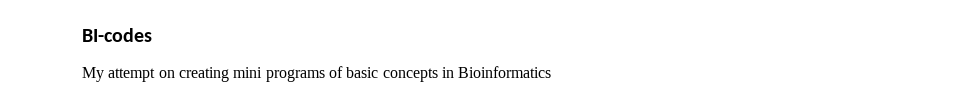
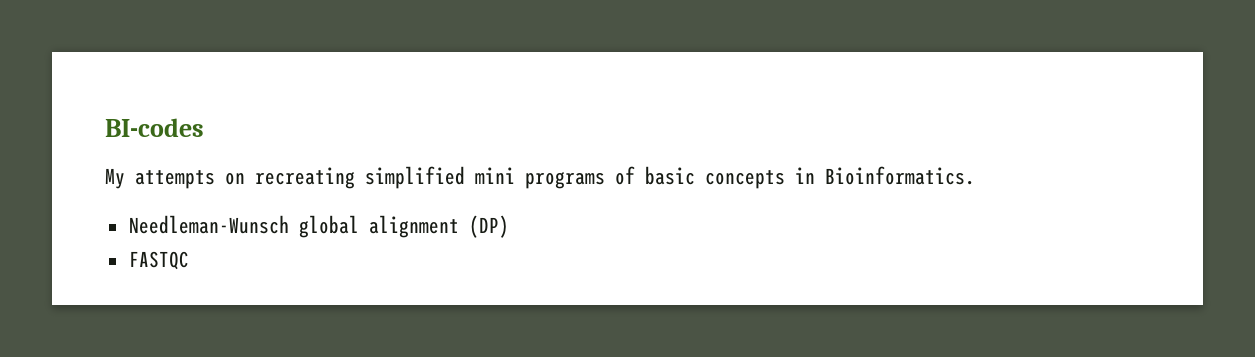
[108,67,229,82] attempt on creating -> [135,166,465,189] attempts on recreating simplified
[458,66,552,78] Bioinformatics -> [825,166,975,185] [128,215,509,238] [128,251,189,270] Bioinformatics. // Needleman-Wunsch global alignment (DP) // FASTQC

